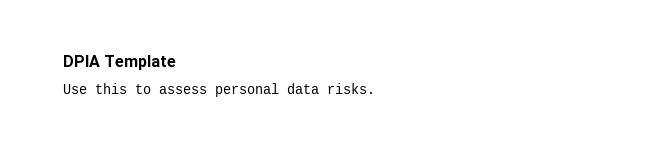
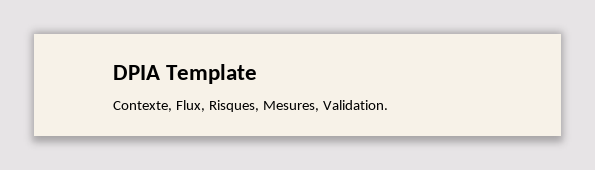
[63,83,375,97] Use this to assess personal data risks. -> [113,100,388,112] Contexte, Flux, Risques, Mesures, Validation.

